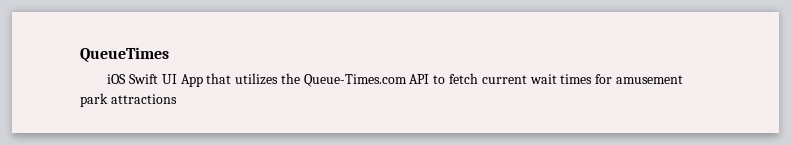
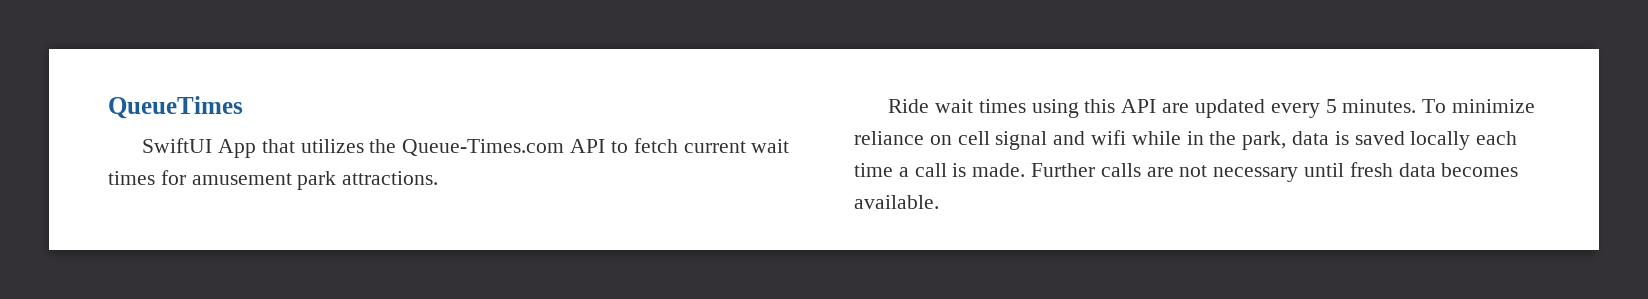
[107,74,177,84] iOS Swift UI -> [142,138,213,153] SwiftUI
[110,94,177,104] attractions -> [342,171,439,185] [888,99,1535,118] [854,130,1518,150] [854,162,1519,182] [854,195,939,209] attractions. // Ride wait times using this API are updated every 5 minutes. To minimize reliance on cell signal and wifi while in the park, data is saved locally each time a call is made. Further calls are not necessary until fresh data becomes available.

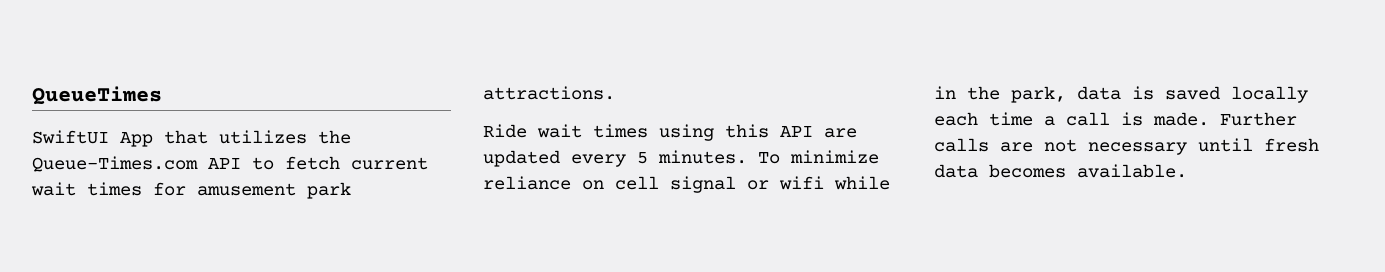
[1053,131,1086,145] and -> [747,180,769,190] or

